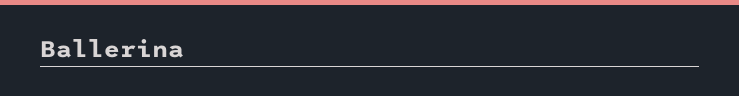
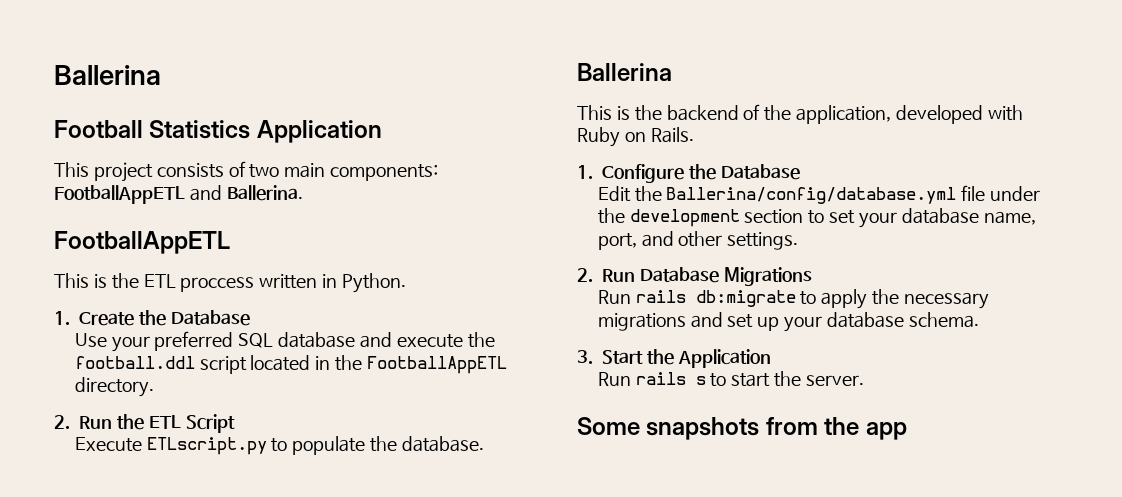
[40,39,184,58] Ballerina -> [54,65,161,85] [54,120,382,143] [54,161,439,182] [54,185,303,204] [54,231,230,254] [54,273,407,293] [54,310,250,326] [74,331,495,352] [74,355,507,374] [74,377,154,397] [54,414,235,433] [74,436,484,455] [577,63,672,81] [577,104,1023,124] [577,127,694,147] [577,164,800,183] [597,185,1041,204] [597,208,1036,228] [597,231,799,250] [577,267,812,286] [597,289,989,309] [597,312,979,332] [577,349,771,368] [597,371,864,387] [577,417,907,440] Ballerina // Football Statistics Application // This project consists of two main components: FootballAppETL and Ballerina. // FootballAppETL // This is the ETL proccess written in Python. // 1. Create the Database // Use your preferred SQL database and execute the football.ddl script located in the FootballAppETL directory. // 2. Run the ETL Script // Execute ETLscript.py to populate the database. // Ballerina // This is the backend of the application, developed with Ruby on Rails. // 1. Configure the Database // Edit the Ballerina/config/database.yml file under the development section to set your database name, port, and other settings. // 2. Run Database Migrations // Run rails db:migrate to apply the necessary migrations and set up your database schema. // 3. Start the Application // Run rails s to start the server. // Some snapshots from the app

